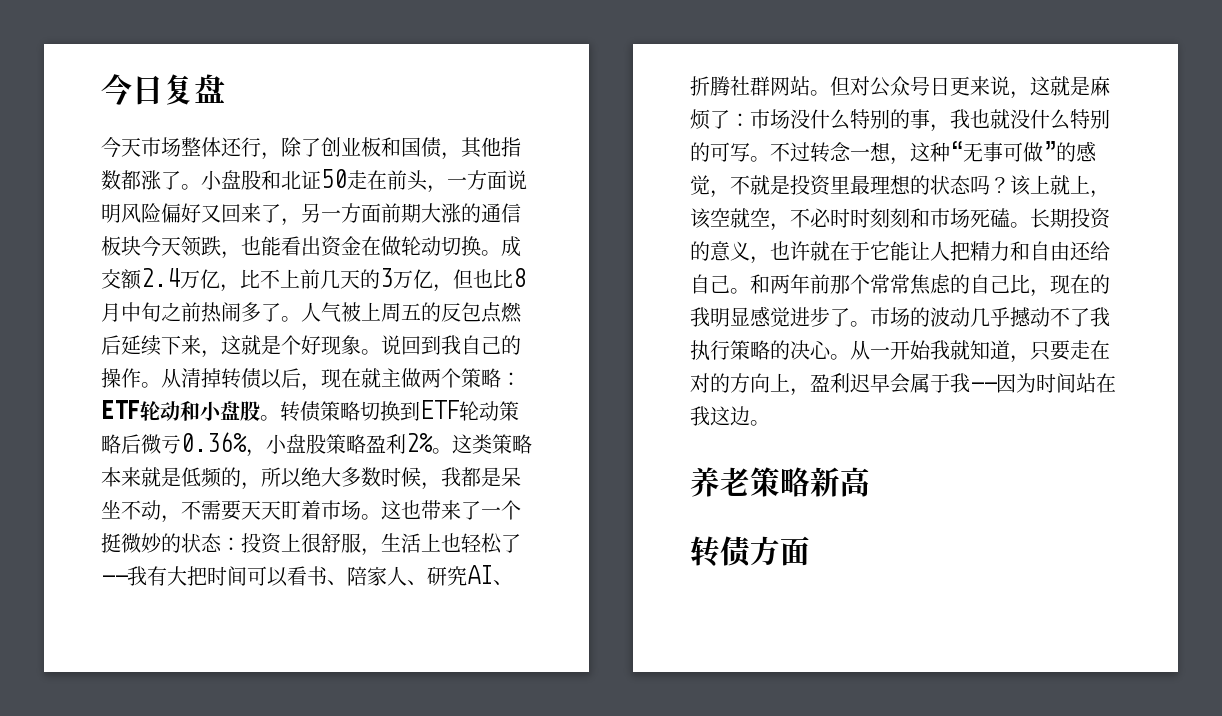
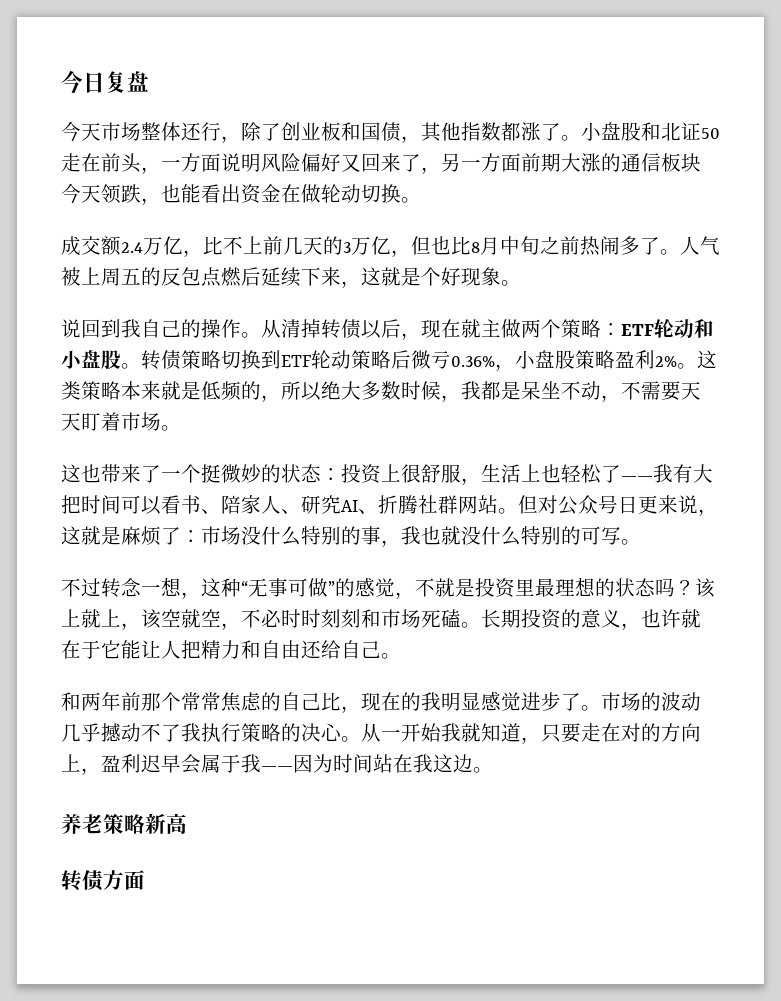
(501, 253) none -> (421, 200) //
(381, 352) none -> (521, 283) //
(381, 517) none -> (181, 428) //
(770, 159) none -> (641, 542) //
(750, 291) none -> (401, 656) //

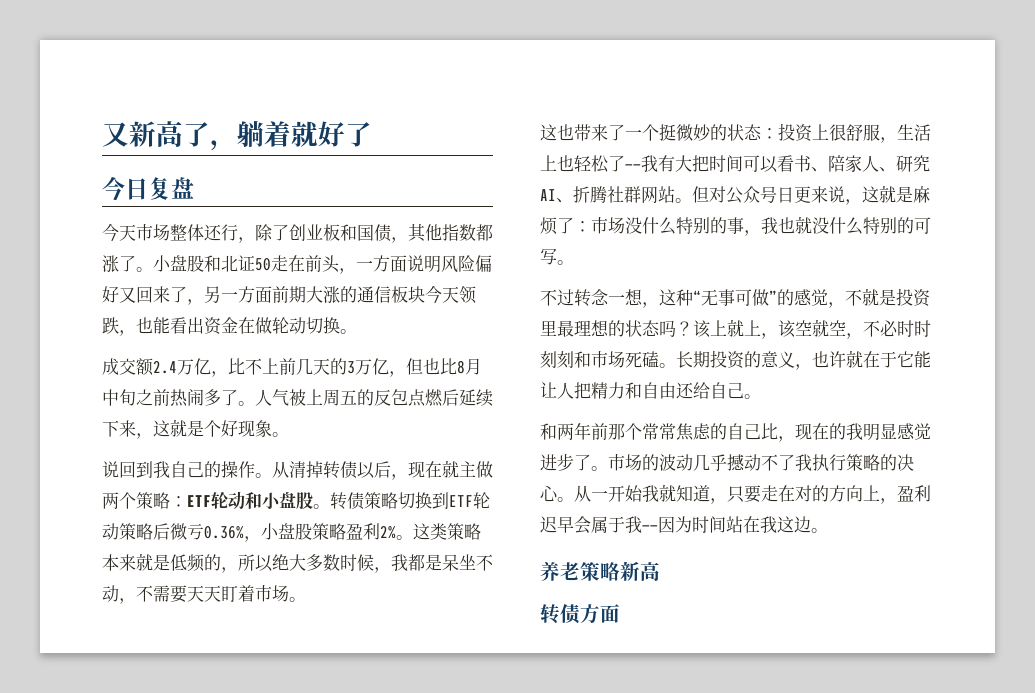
(61, 82) none -> [102,121,372,151] 又新高了，躺着就好了 //

